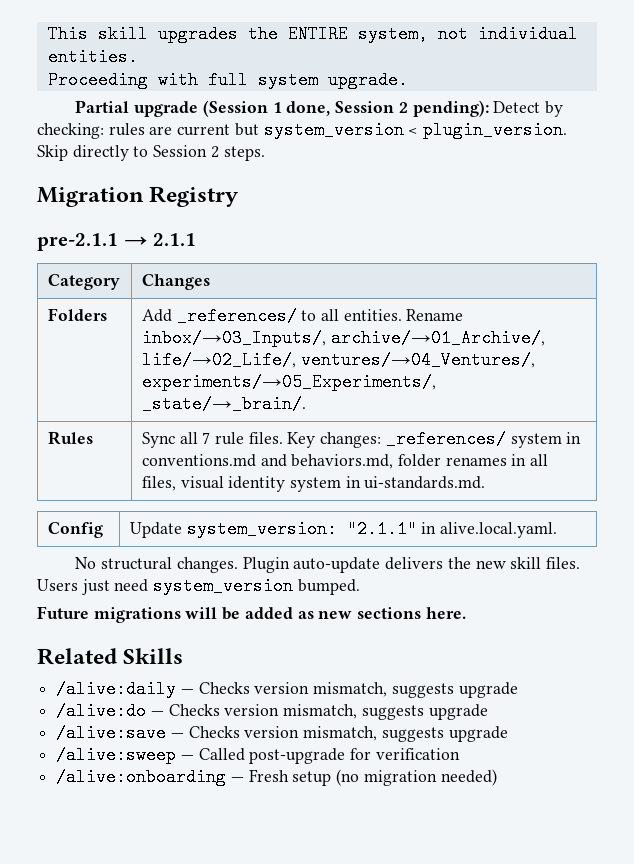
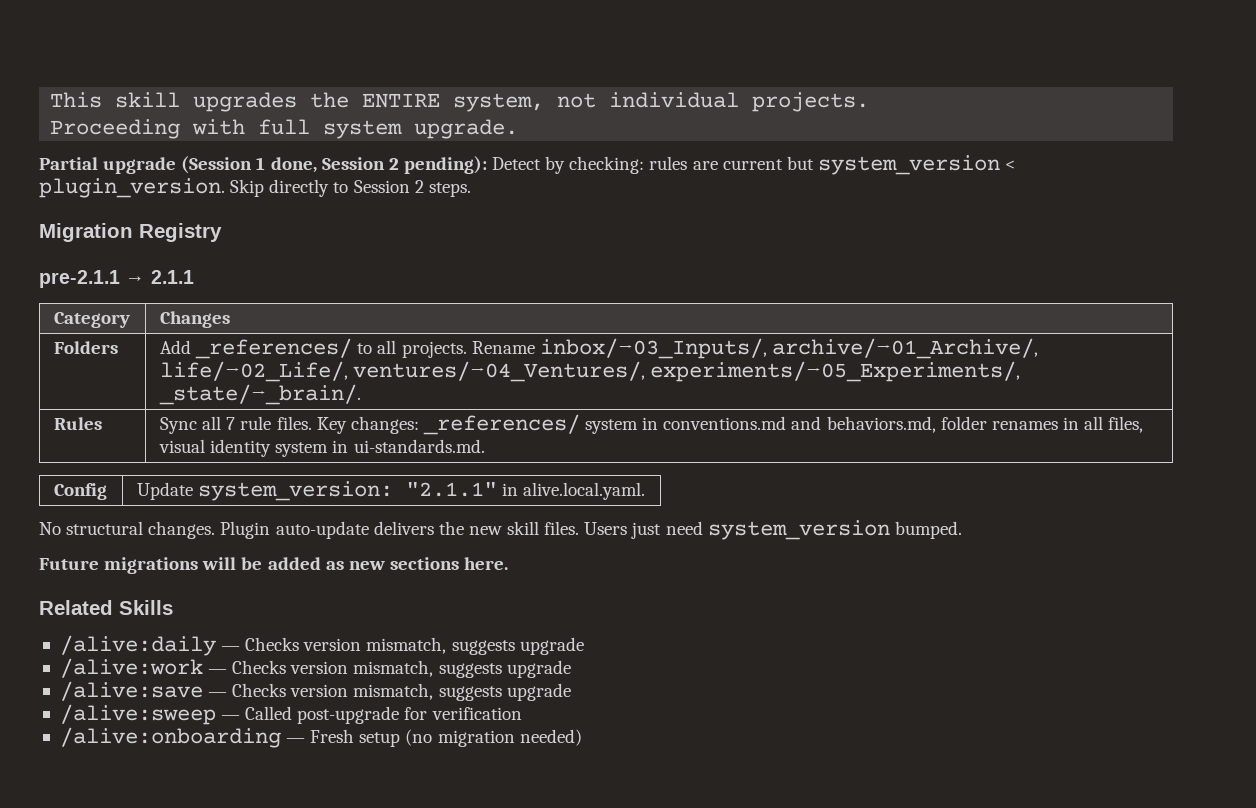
[47,48,138,66] entities. -> [752,92,870,112] projects.
[343,309,402,321] entities. -> [401,341,467,358] projects.
[56,702,147,720] /alive:do -> [59,658,203,678] /alive:work

